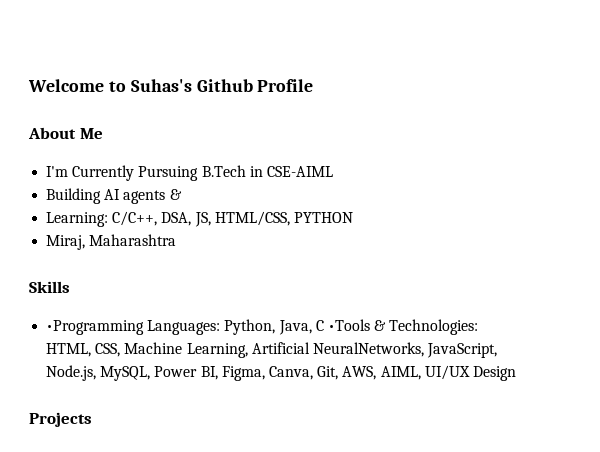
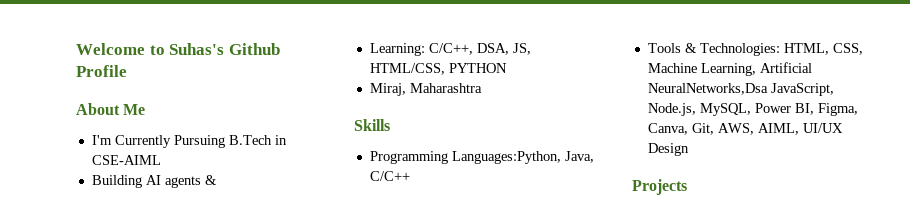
[46,319,370,335] •Programming Languages: Python, Java, C •Tools -> [369,151,594,164] [369,171,410,181] [647,43,681,53] Programming Languages:Python, Java, C/C++ // Tools
[312,342,424,357] NeuralNetworks, -> [647,83,768,95] NeuralNetworks,Dsa

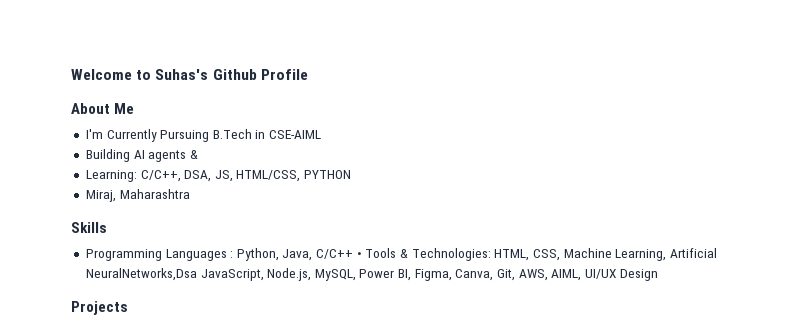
[451,151,561,164] Languages:Python, -> [165,248,279,261] Languages : Python,
(410, 176) // -> [356,252,362,258] •

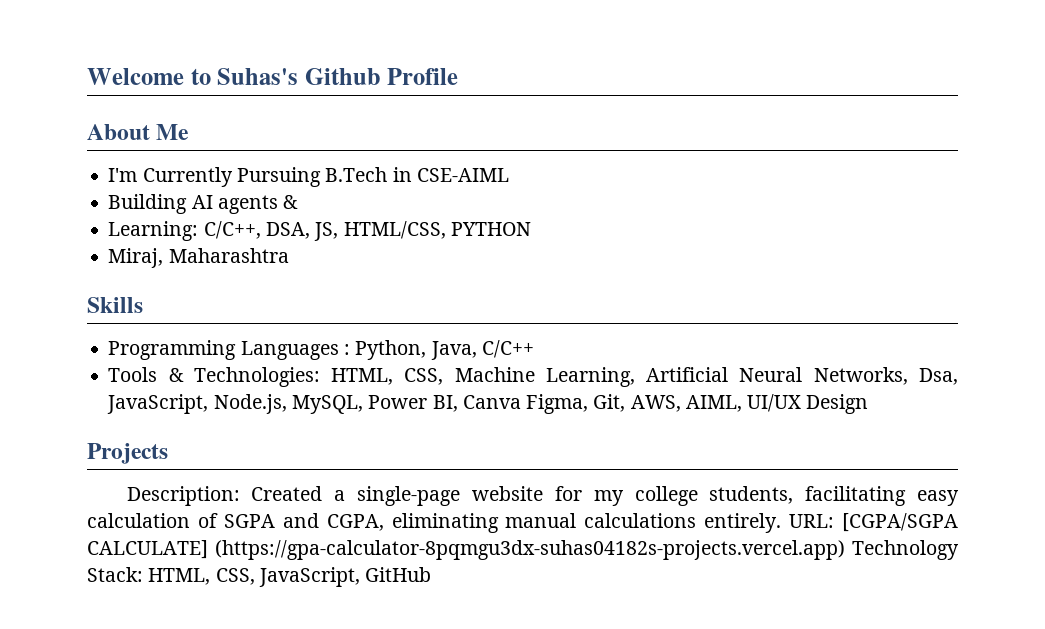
[356,252,362,258] • -> (534, 349) //
[85,268,197,281] NeuralNetworks,Dsa -> [739,367,958,385] Neural Networks, Dsa,
[414,269,494,281] Figma, Canva, -> [462,394,589,414] Canva Figma,
(128, 308) none -> [126,486,960,506] [87,513,958,533] [87,540,959,560] [87,567,432,587] // Description: Created a single-page website for my college students, facilitating easy calculation of SGPA and CGPA, eliminating manual calculations entirely. URL: [CGPA/SGPA CALCULATE] (https://gpa-calculator-8pqmgu3dx-suhas04182s-projects.vercel.app) Technology Stack: HTML, CSS, JavaScript, GitHub

